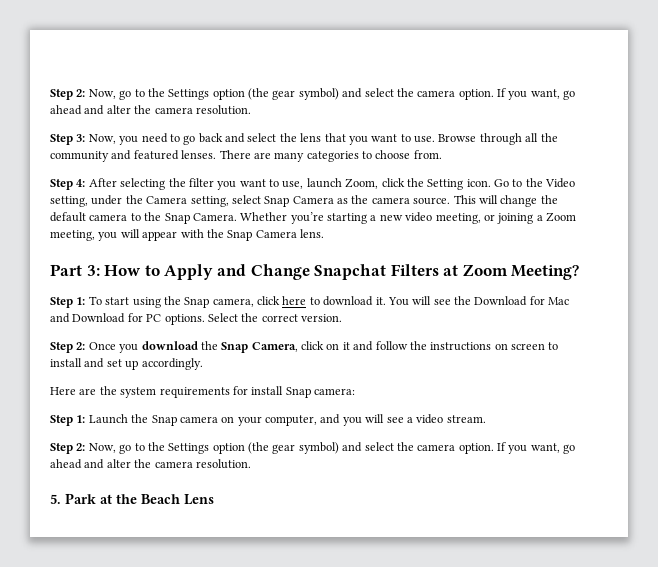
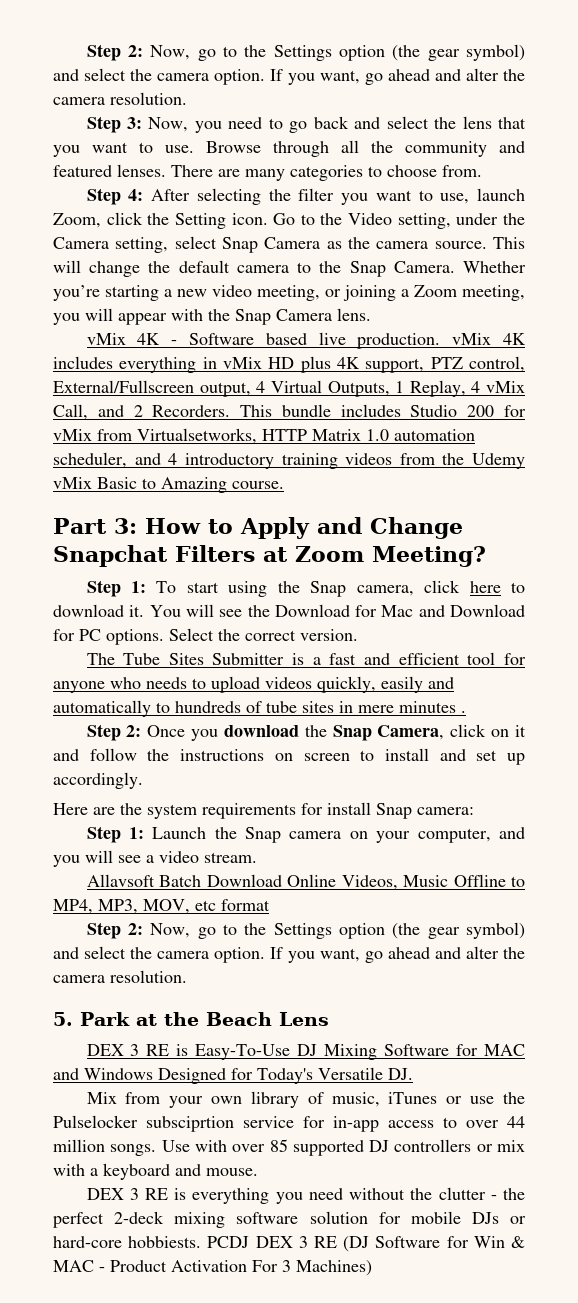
(324, 233) none -> [86,332,526,349] [53,356,525,373] [53,380,525,397] [53,404,526,420] [53,428,475,444] [53,452,525,469] [53,477,284,493] // vMix 4K - Software based live production. vMix 4K includes everything in vMix HD plus 4K support, PTZ control, External/Fullscreen output, 4 Virtual Outputs, 1 Replay, 4 vMix Call, and 2 Recorders. This bundle includes Studio 200 for vMix from Virtualsetworks, HTTP Matrix 1.0 automation scheduler, and 4 introductory training videos from the Udemy vMix Basic to Amazing course.
(342, 318) none -> [86,652,526,665] [53,676,454,693] [53,700,466,717] // The Tube Sites Submitter is a fast and efficient tool for anyone who needs to upload videos quickly, easily and automatically to hundreds of tube sites in mere minutes .
(486, 419) none -> [86,874,525,890] [53,899,270,914] // Allavsoft Batch Download Online Videos, Music Offline to MP4, MP3, MOV, etc format
(214, 499) none -> [86,1044,526,1060] [53,1067,413,1084] [86,1091,525,1108] [53,1115,525,1132] [53,1139,526,1156] [53,1163,258,1180] [86,1187,525,1204] [53,1211,526,1228] [53,1236,525,1252] [53,1260,372,1276] // DEX 3 RE is Easy-To-Use DJ Mixing Software for MAC and Windows Designed for Today's Versatile DJ. // Mix from your own library of music, iTunes or use the Pulselocker subsciprtion service for in-app access to over 44 million songs. Use with over 85 supported DJ controllers or mix with a keyboard and mouse. // DEX 3 RE is everything you need without the clutter - the perfect 2-deck mixing software solution for mobile DJs or hard-core hobbiests. PCDJ DEX 3 RE (DJ Software for Win & MAC - Product Activation For 3 Machines)

